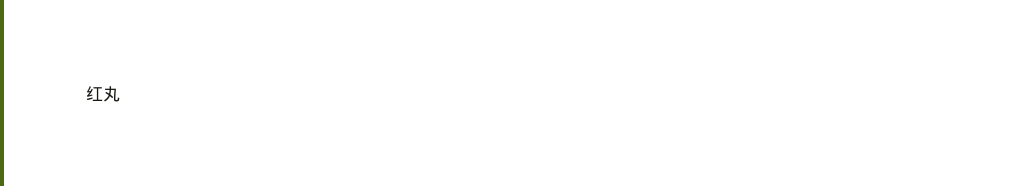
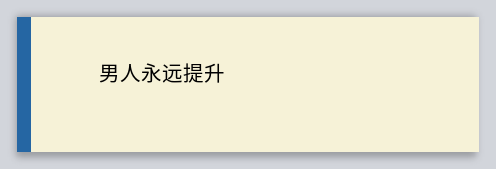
[86,86,120,102] 红丸 -> [99,63,225,83] 男人永远提升

